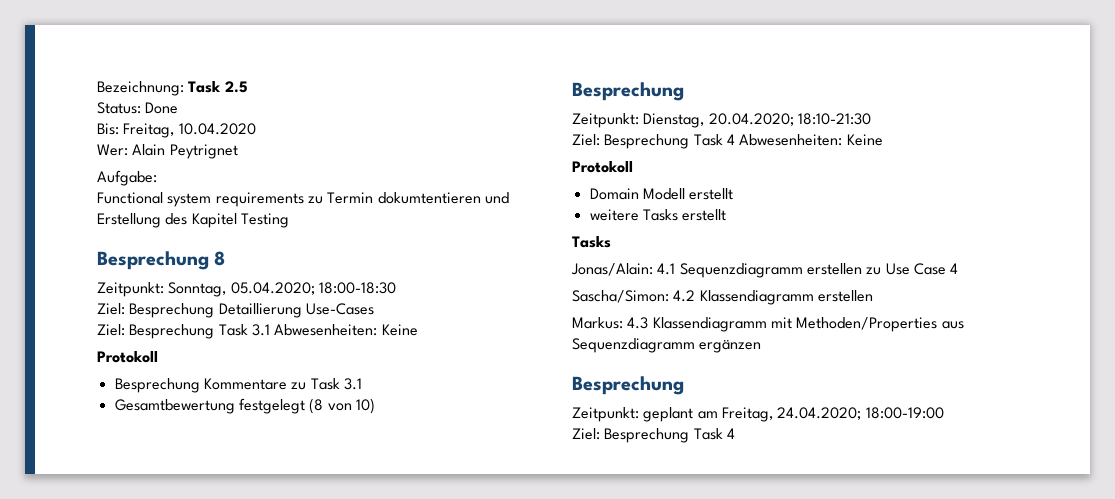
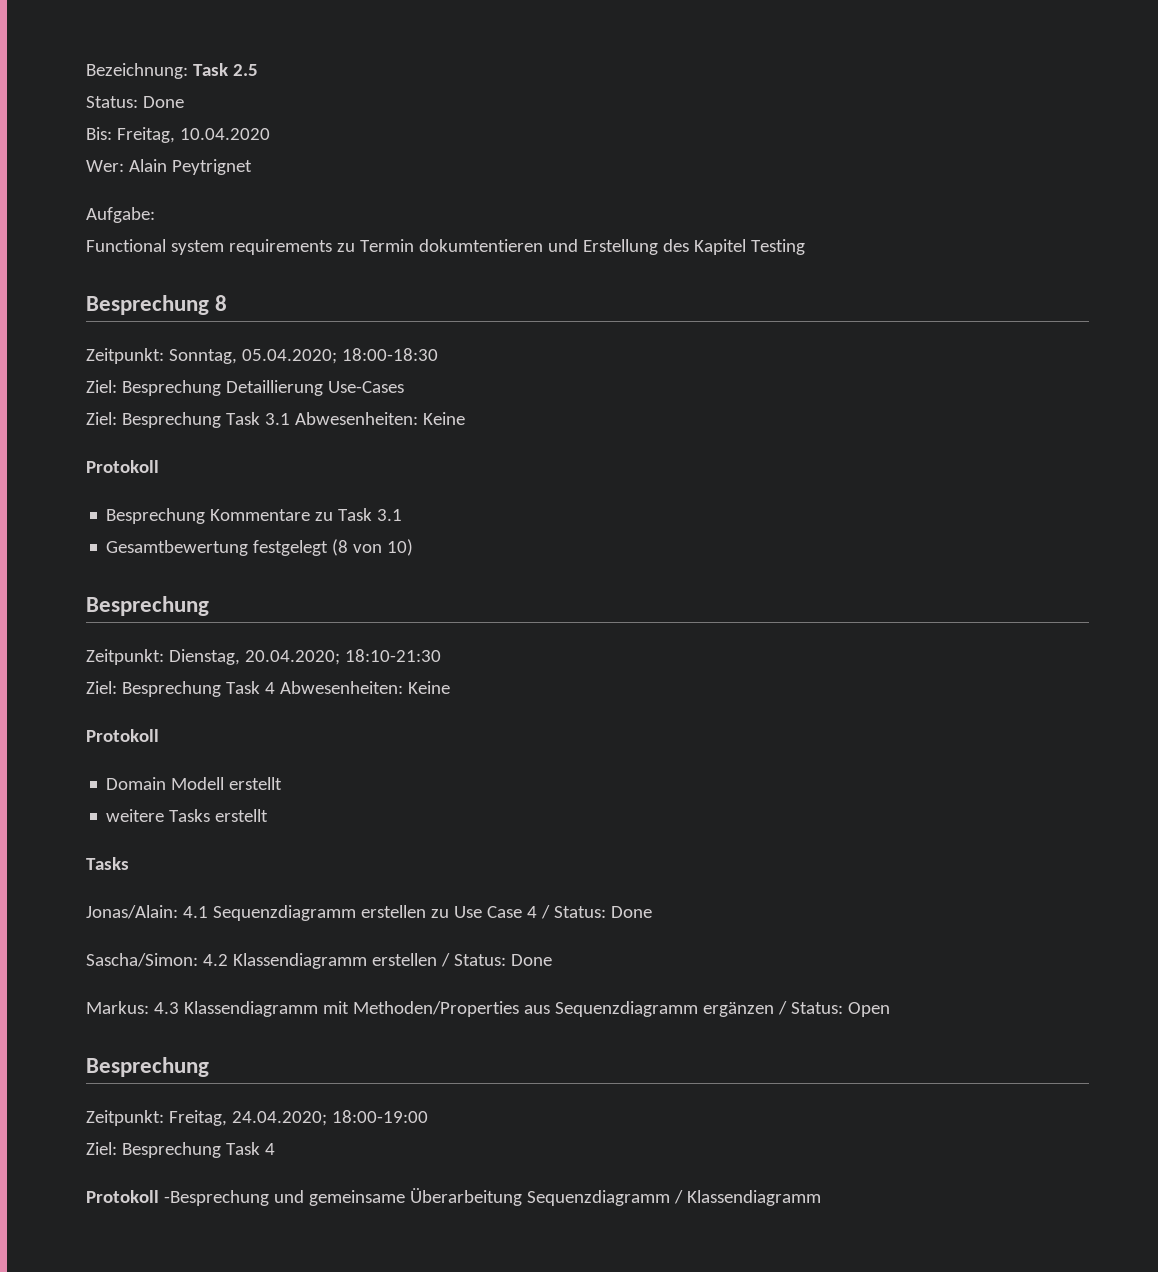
(959, 268) none -> [540,905,652,919] / Status: Done
(873, 296) none -> [440,953,552,967] / Status: Done
[572,376,684,395] [572,407,718,422] // Besprechung // Zeitpunkt: geplant am -> [777,1001,890,1017] [86,1057,209,1077] [86,1110,164,1126] / Status: Open // Besprechung // Zeitpunkt:
(735, 433) none -> [86,1188,821,1206] // Protokoll -Besprechung und gemeinsame Überarbeitung Sequenzdiagramm / Klassendiagramm

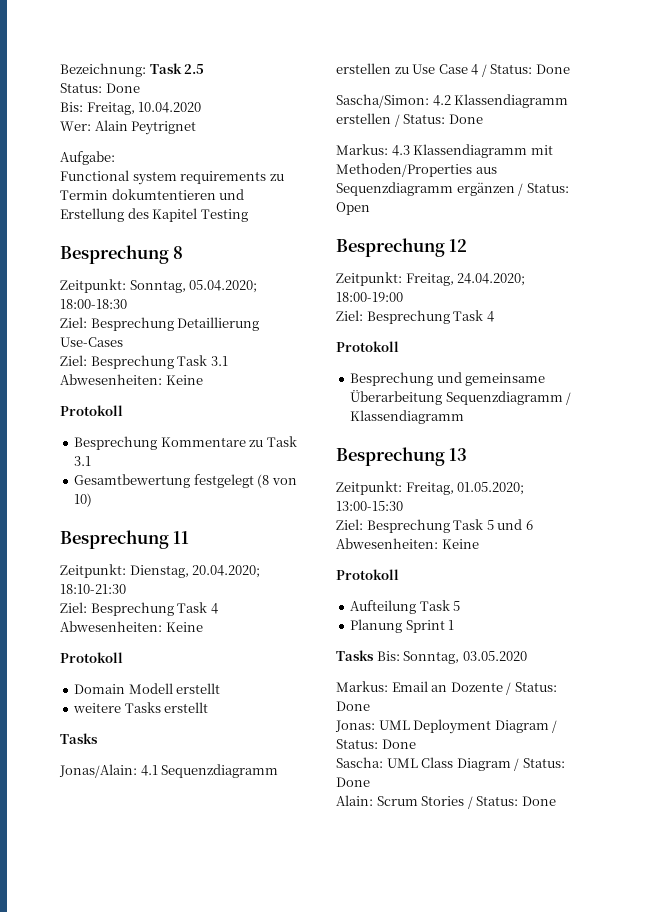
(209, 606) none -> [173,531,190,544] 11
(209, 1067) none -> [449,239,468,252] 12
[163,1190,269,1206] -Besprechung -> [350,372,434,386] // Besprechung
(821, 1198) none -> [336,447,468,466] [336,481,525,495] [336,501,403,511] [336,519,533,533] [336,538,479,549] [336,569,399,580] [350,600,461,614] [350,619,455,633] [336,650,527,664] [336,681,557,695] [336,701,370,711] [335,719,558,734] [336,739,416,749] [336,757,565,771] [336,777,370,787] [336,795,556,809] // Besprechung 13 // Zeitpunkt: Freitag, 01.05.2020; 13:00-15:30 // Ziel: Besprechung Task 5 und 6 Abwesenheiten: Keine // Protokoll // Aufteilung Task 5 // Planung Sprint 1 // Tasks Bis: Sonntag, 03.05.2020 // Markus: Email an Dozente / Status: Done // Jonas: UML Deployment Diagram / Status: Done // Sascha: UML Class Diagram / Status: Done // Alain: Scrum Stories / Status: Done

